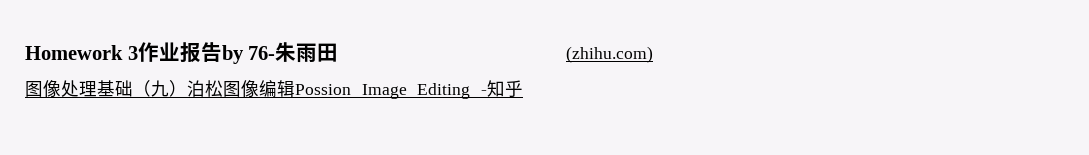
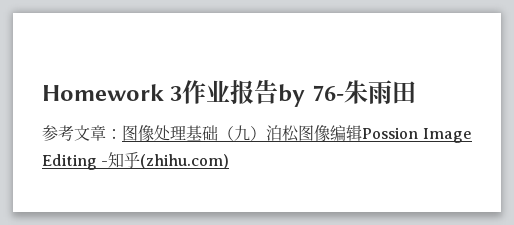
(339, 52) none -> [42,125,122,141] 参考文章：

